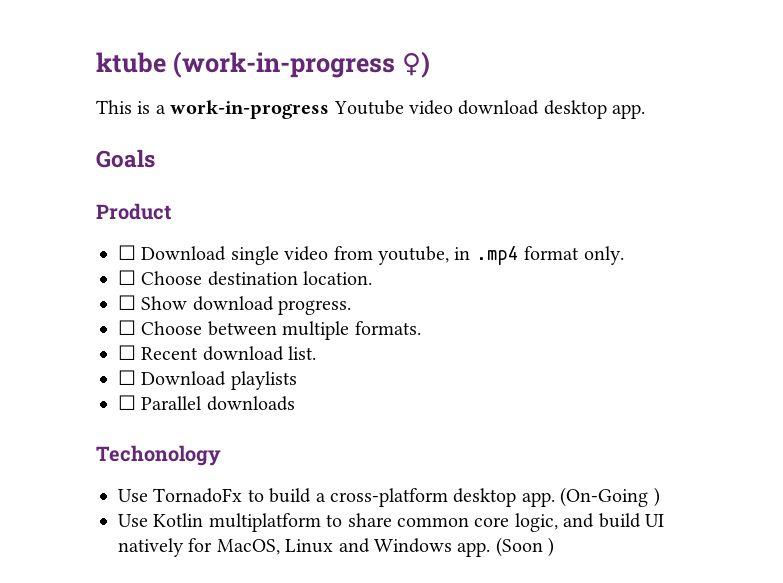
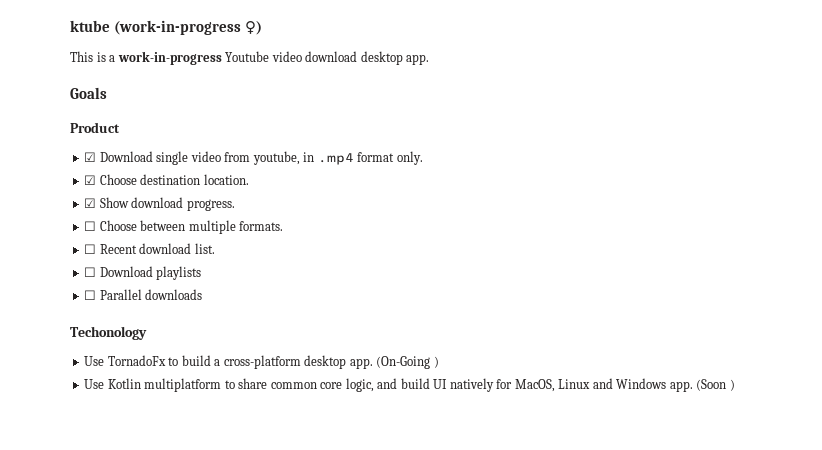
[118,245,136,260] ☐ -> [84,152,97,162] ☑
[118,270,136,285] ☐ -> [84,175,97,185] ☑
[118,295,136,310] ☐ -> [84,198,97,208] ☑

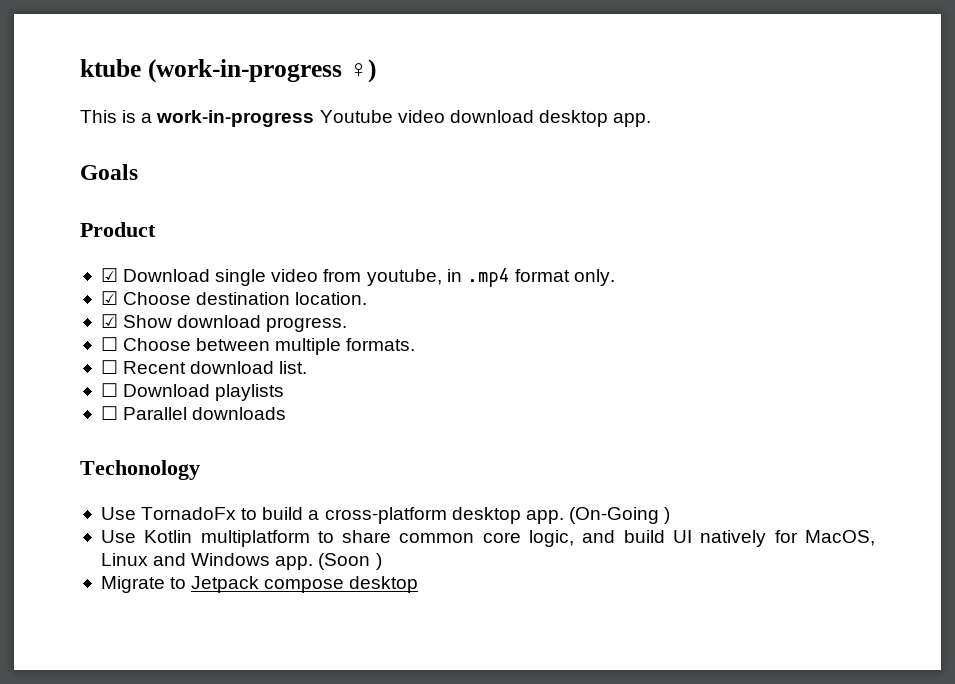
(735, 385) none -> [100,576,419,593] // Migrate to Jetpack compose desktop

